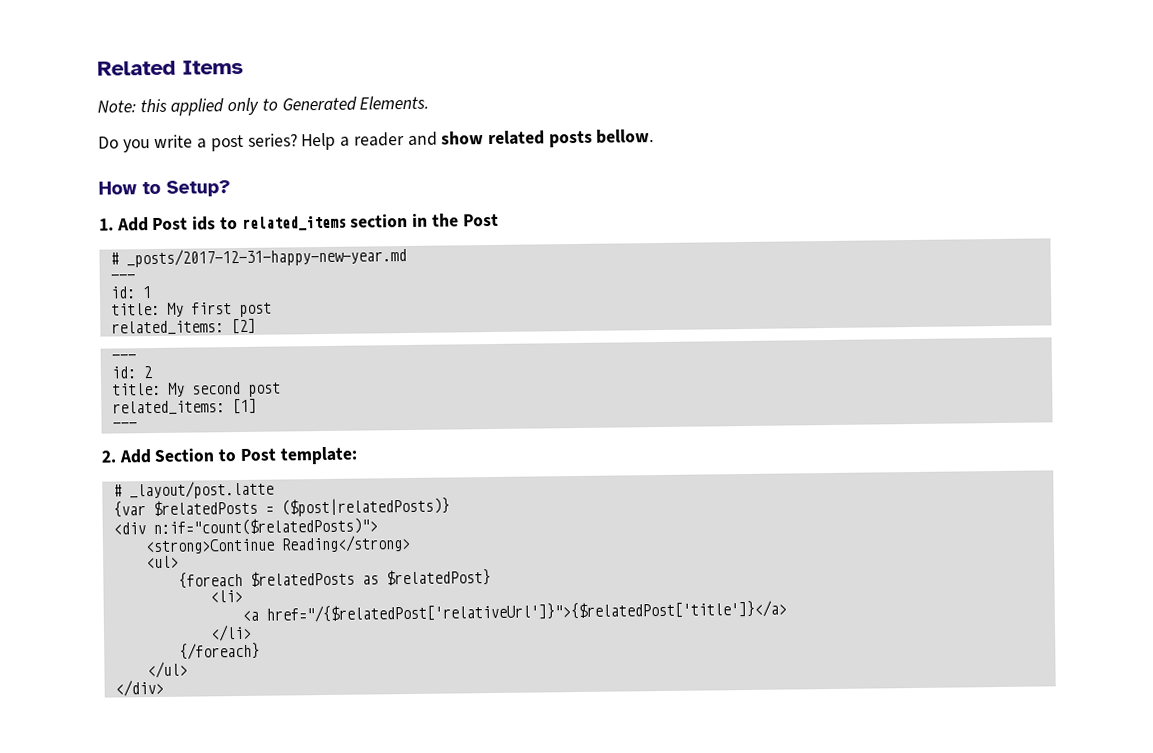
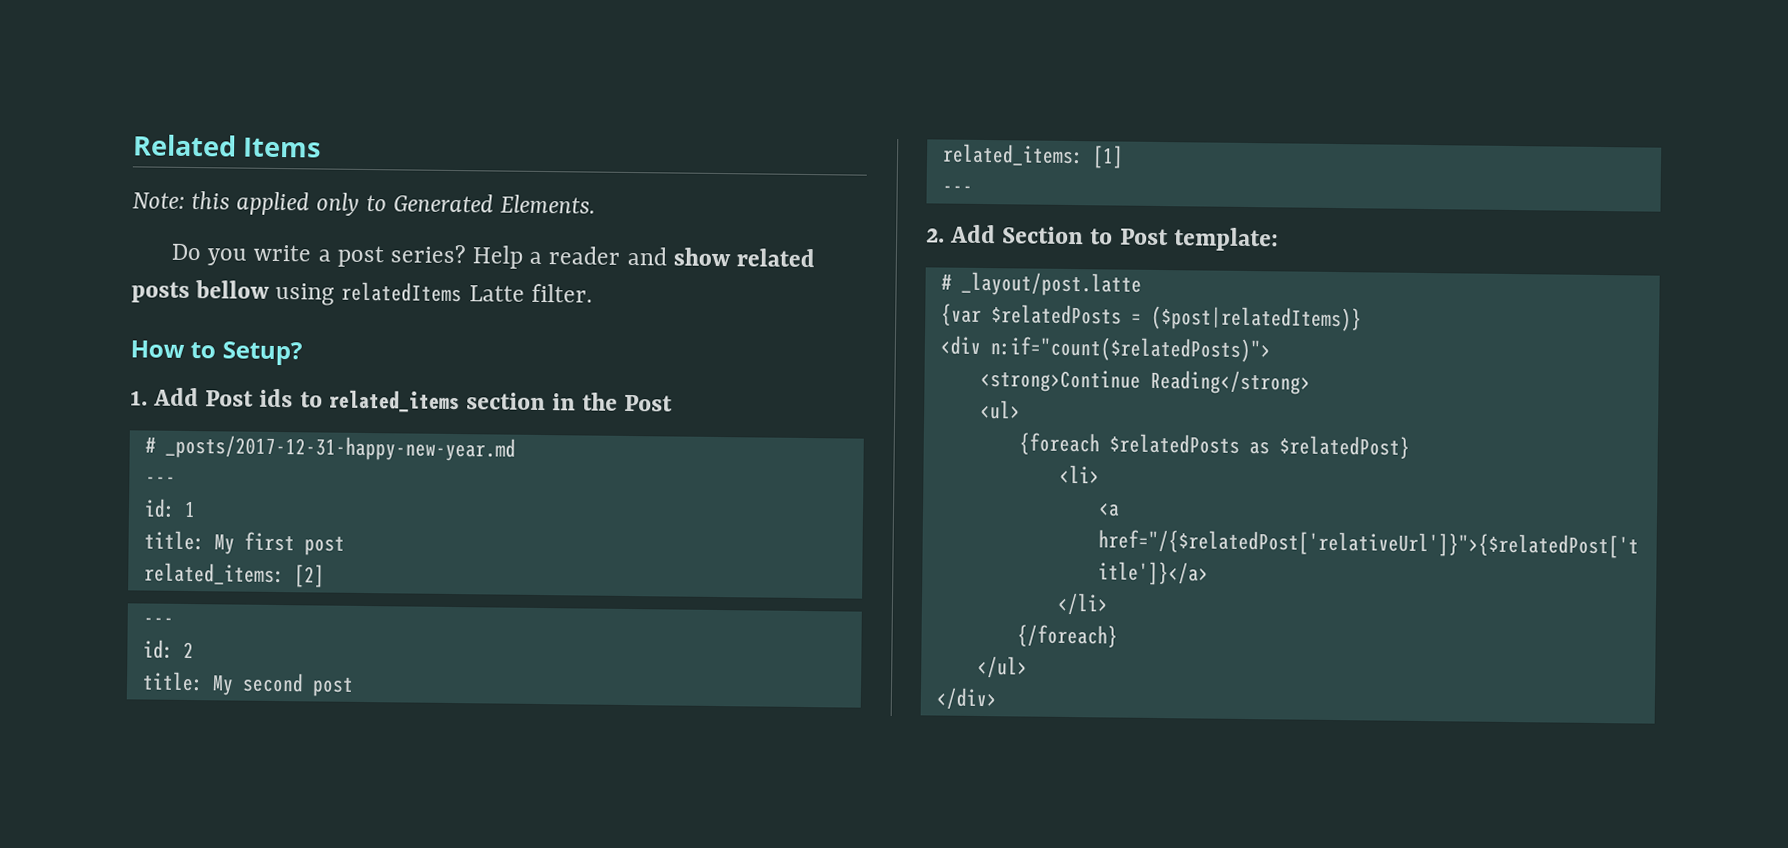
[596,129,655,144] bellow. -> [195,280,593,306] bellow using relatedItems Latte filter.
[280,497,450,517] ($post|relatedPosts)} -> [1150,305,1362,332] ($post|relatedItems)}

